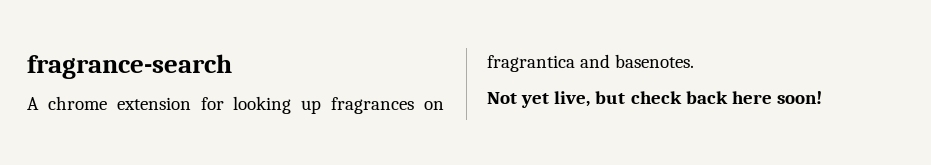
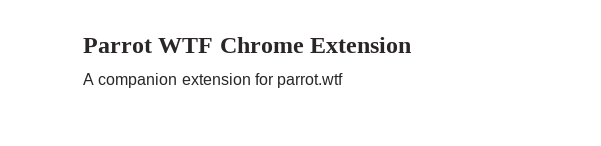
[27,54,232,79] fragrance-search -> [83,37,412,53] Parrot WTF Chrome Extension
[47,96,107,110] chrome -> [98,73,178,88] companion
[233,96,445,114] [487,54,695,72] [487,91,822,108] looking up fragrances on fragrantica and basenotes. // Not yet live, but check back here soon! -> [277,73,344,88] parrot.wtf

